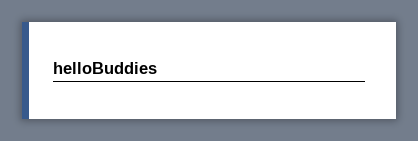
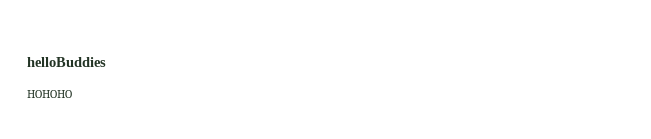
(157, 68) none -> [27,90,72,98] // HOHOHO

